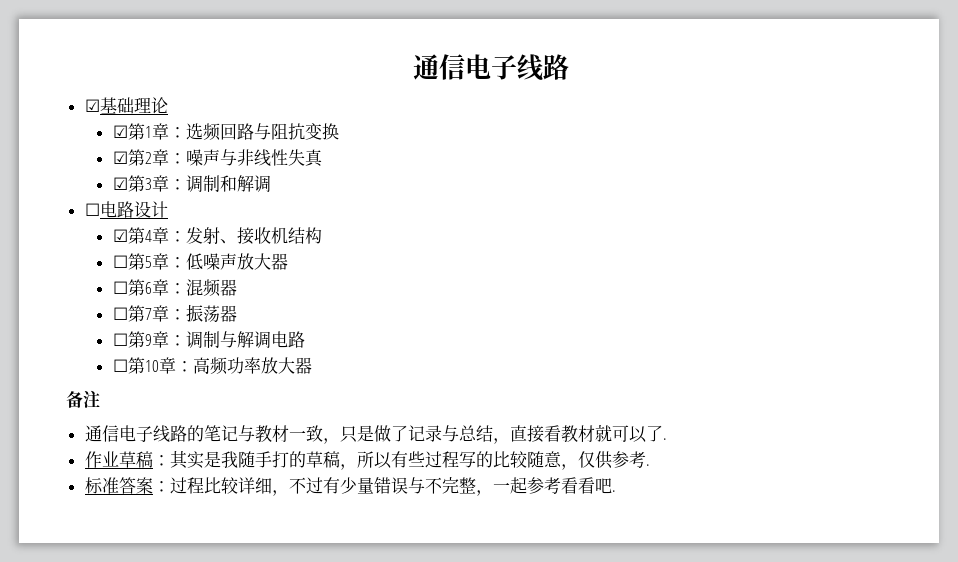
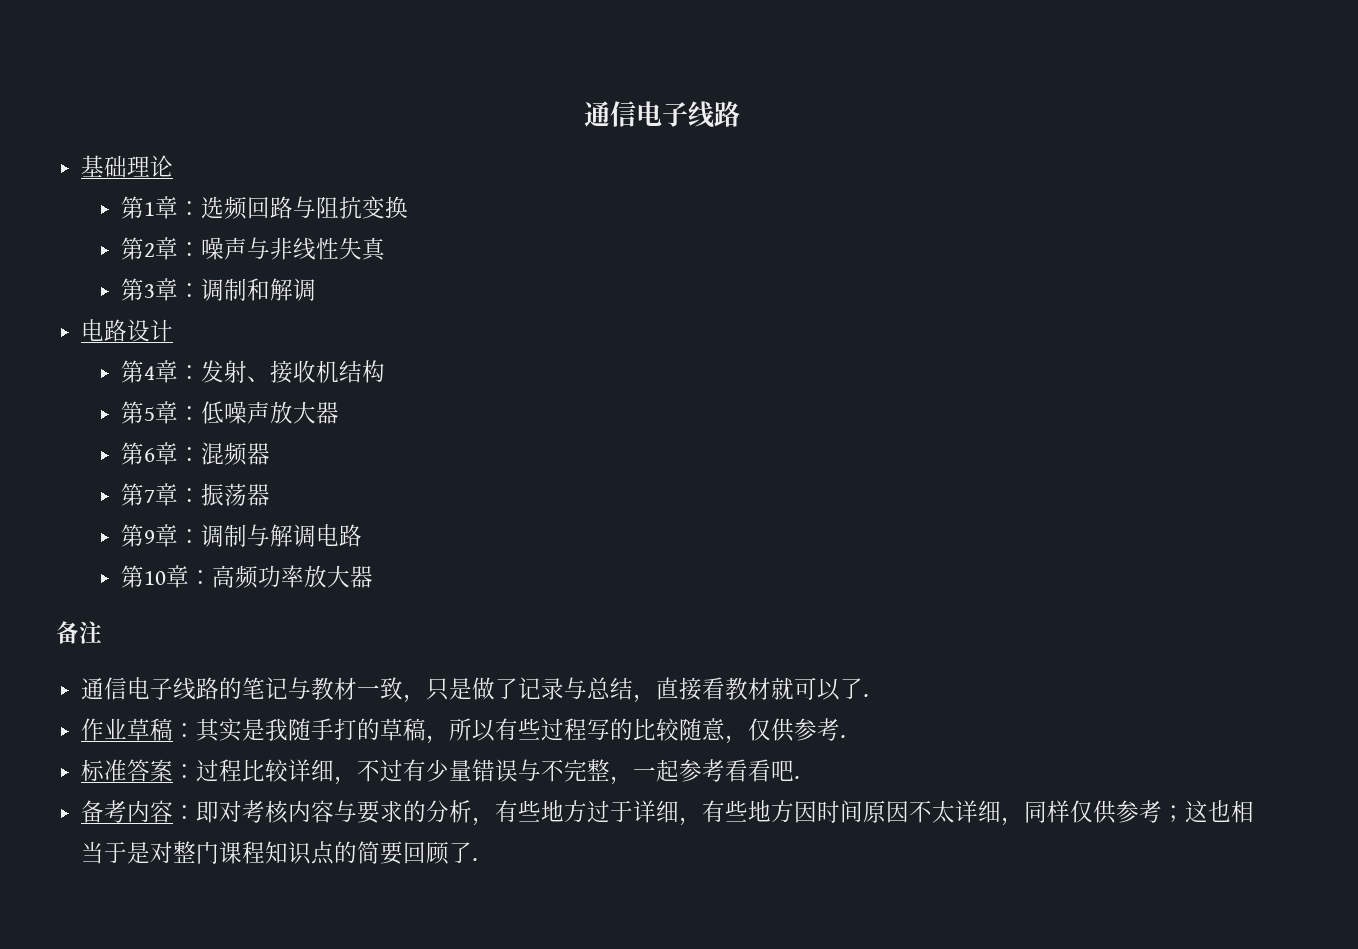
[84,99,100,112] ☑ -> (740, 114) none
[112,125,128,138] ☑ -> (173, 166) none
[112,151,128,164] ☑ -> (409, 207) none
[112,177,128,190] ☑ -> (386, 249) none
[84,203,100,216] ☐ -> (317, 289) none
[112,229,128,242] ☑ -> (173, 330) none
[112,255,128,268] ☐ -> (386, 371) none
[112,281,128,294] ☐ -> (340, 413) none
[112,307,128,320] ☐ -> (271, 454) none
[112,333,128,346] ☐ -> (271, 495) none
[112,359,128,372] ☐ -> (363, 535) none
(616, 491) none -> [80,800,1254,826] [80,841,478,865] // 备考内容：即对考核内容与要求的分析，有些地方过于详细，有些地方因时间原因不太详细，同样仅供参考；这也相当于是对整门课程知识点的简要回顾了.

